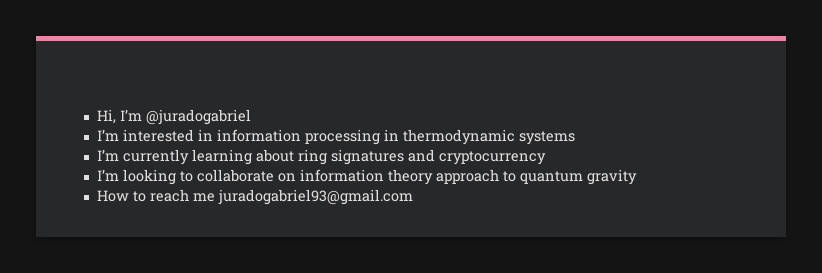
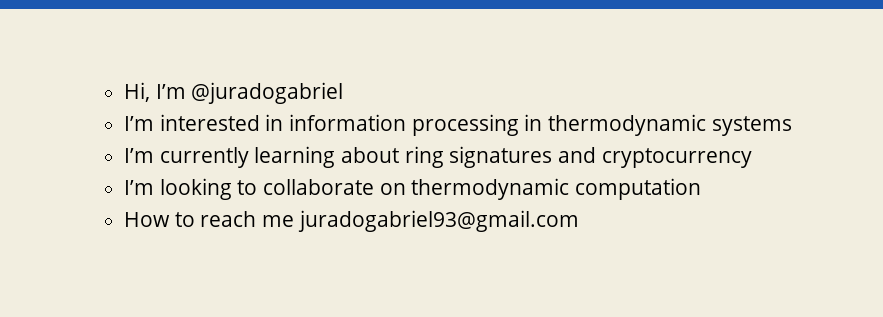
[299,169,637,185] information theory approach to quantum gravity -> [411,178,702,200] thermodynamic computation

